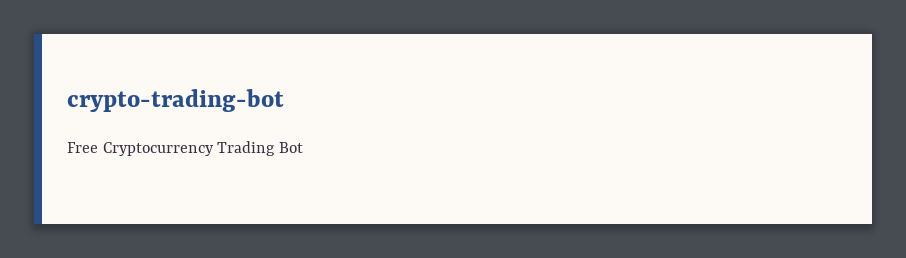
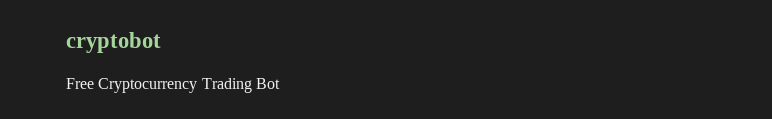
[67,89,284,112] crypto-trading-bot -> [66,32,161,53] cryptobot

